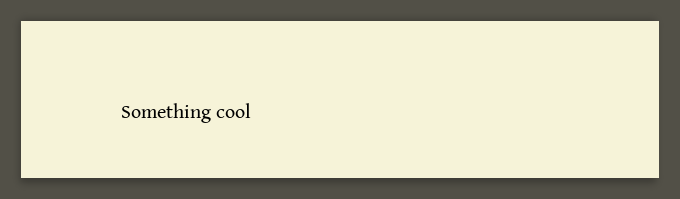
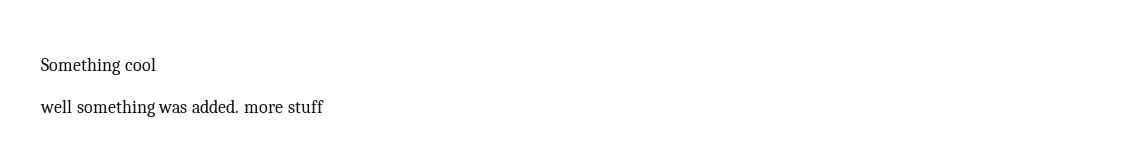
(252, 110) none -> [40,99,324,117] // well something was added. more stuff

